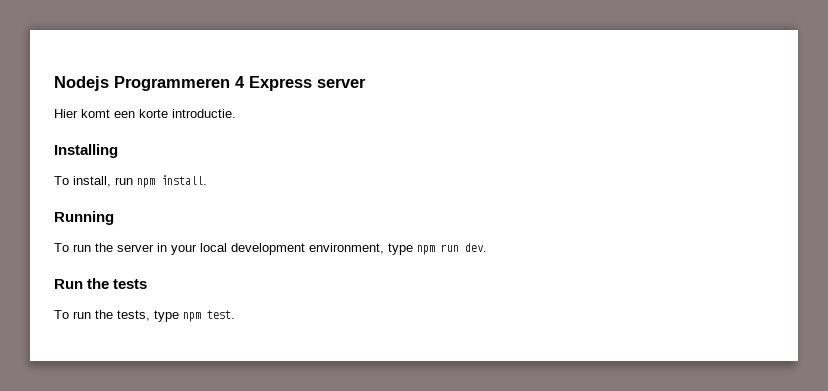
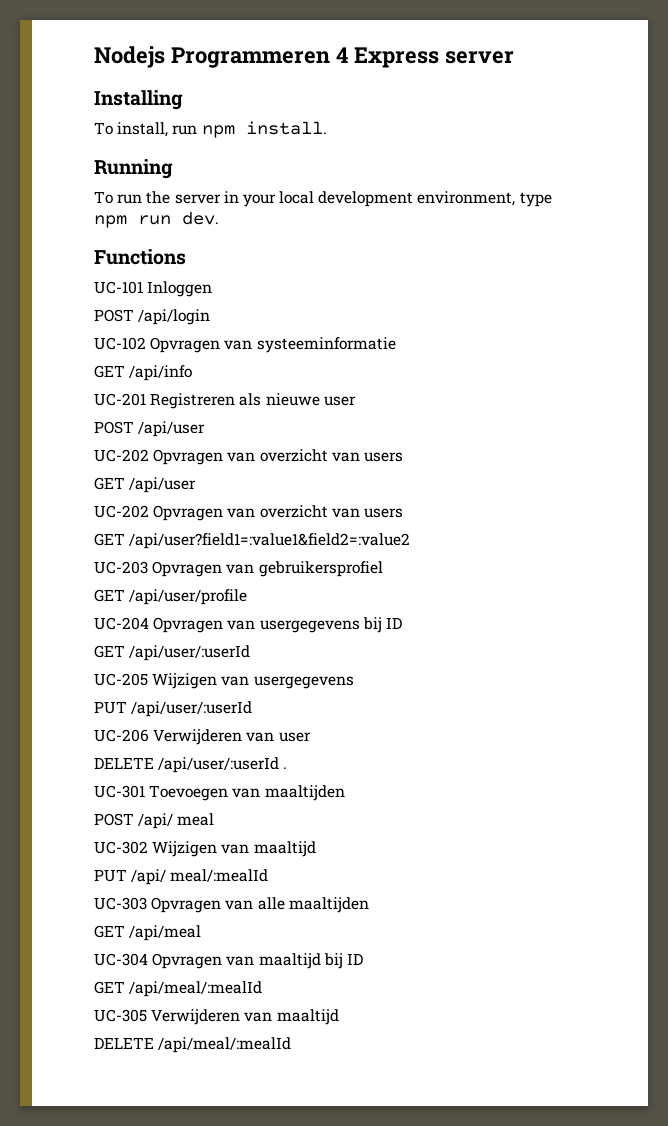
[54,109,236,118] // Hier komt een korte introductie. -> (514, 57) none
[54,278,148,289] [54,310,235,322] Run the tests // To run the tests, type npm test. -> [94,249,186,265] [94,281,213,297] [94,309,211,325] [94,337,396,353] [94,365,193,381] [94,393,356,409] [94,421,206,437] [94,449,403,465] [94,477,197,493] [94,505,403,521] [94,533,411,549] [94,561,383,577] [94,589,248,605] [94,617,402,633] [94,645,251,661] [94,673,354,689] [94,701,253,717] [94,729,311,745] [94,757,288,773] [94,785,345,801] [94,813,215,829] [94,841,316,857] [94,869,269,885] [94,897,369,913] [94,925,202,941] [94,953,363,969] [94,981,263,997] [94,1009,339,1025] [94,1037,292,1053] Functions // UC-101 Inloggen // POST /api/login // UC-102 Opvragen van systeeminformatie // GET /api/info // UC-201 Registreren als nieuwe user // POST /api/user // UC-202 Opvragen van overzicht van users // GET /api/user // UC-202 Opvragen van overzicht van users // GET /api/user?field1=:value1&field2=:value2 // UC-203 Opvragen van gebruikersprofiel // GET /api/user/profile // UC-204 Opvragen van usergegevens bij ID // GET /api/user/:userId // UC-205 Wijzigen van usergegevens // PUT /api/user/:userId // UC-206 Verwijderen van user // DELETE /api/user/:userId . // UC-301 Toevoegen van maaltijden // POST /api/ meal // UC-302 Wijzigen van maaltijd // PUT /api/ meal/:mealId // UC-303 Opvragen van alle maaltijden // GET /api/meal // UC-304 Opvragen van maaltijd bij ID // GET /api/meal/:mealId // UC-305 Verwijderen van maaltijd // DELETE /api/meal/:mealId

